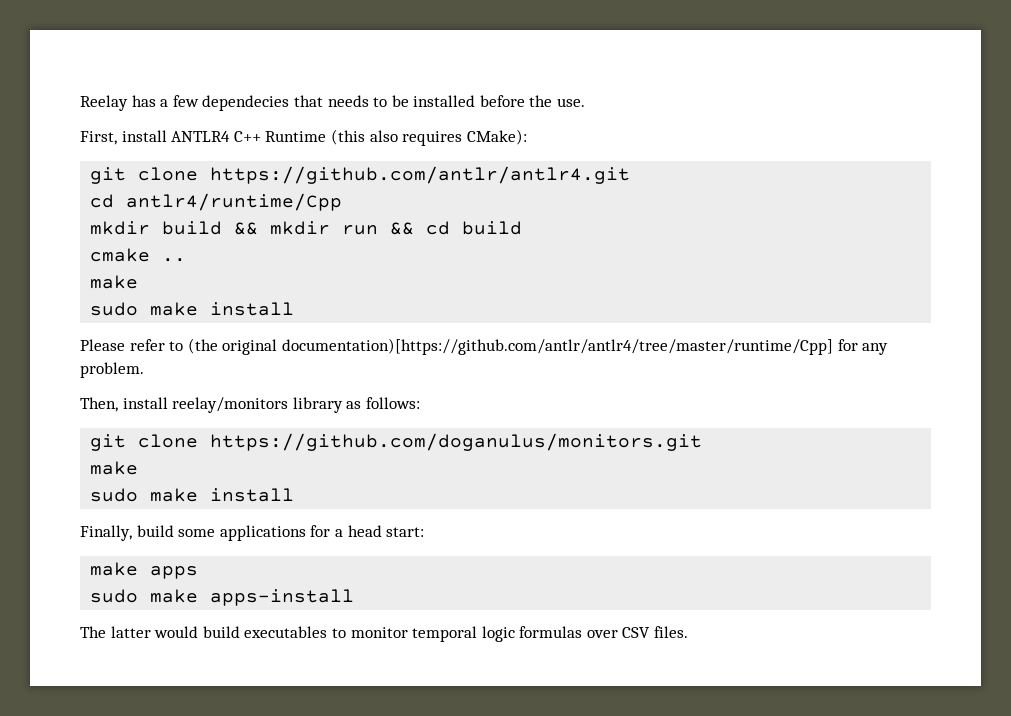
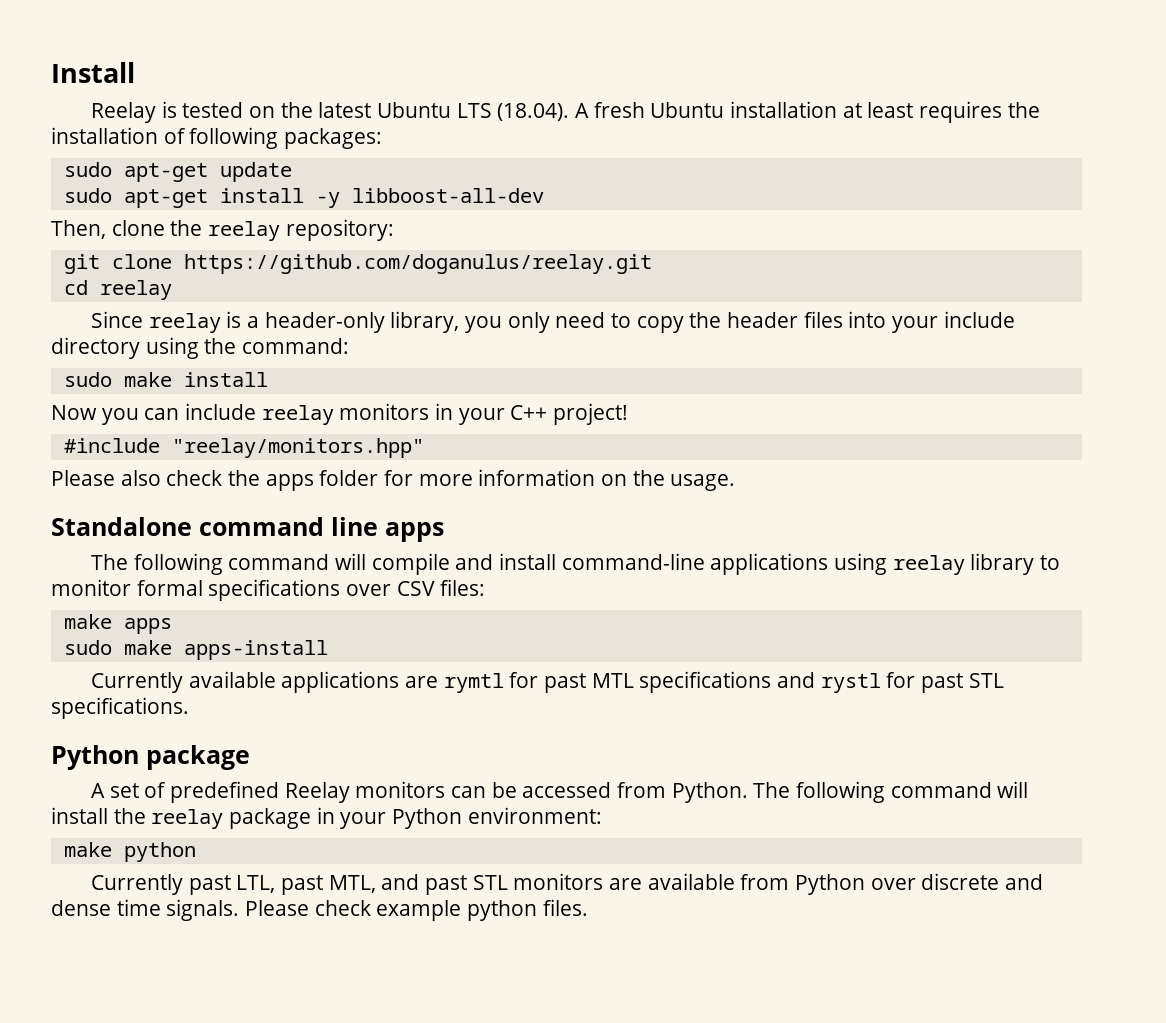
[80,95,586,111] [80,129,527,146] [90,166,631,184] [90,193,343,211] [90,221,523,235] [90,248,187,262] [90,275,139,289] [90,302,295,316] [80,338,889,355] [80,362,144,378] [80,397,420,413] [90,433,703,451] [90,461,139,475] [90,488,295,502] [80,525,425,541] Reelay has a few dependecies that needs to be installed before the use. // First, install ANTLR4 C++ Runtime (this also requires CMake): // git clone https://github.com/antlr/antlr4.git // cd antlr4/runtime/Cpp // mkdir build && mkdir run && cd build // cmake .. // make // sudo make install // Please refer to (the original documentation)[https://github.com/antlr/antlr4/tree/master/runtime/Cpp] for any problem. // Then, install reelay/monitors library as follows: // git clone https://github.com/doganulus/monitors.git // make // sudo make install // Finally, build some applications for a head start: -> [51,62,135,83] [91,101,1040,123] [51,127,383,149] [63,162,292,182] [63,188,544,208] [51,219,394,241] [63,254,652,274] [63,280,172,300] [91,311,1015,333] [51,337,350,359] [63,372,268,387] [51,403,629,425] [63,438,424,458] [51,469,736,491] [51,517,444,542] [91,553,1061,575] [51,579,486,601] Install // Reelay is tested on the latest Ubuntu LTS (18.04). A fresh Ubuntu installation at least requires the installation of following packages: // sudo apt-get update // sudo apt-get install -y libboost-all-dev // Then, clone the reelay repository: // git clone https://github.com/doganulus/reelay.git // cd reelay // Since reelay is a header-only library, you only need to copy the header files into your include directory using the command: // sudo make install // Now you can include reelay monitors in your C++ project! // #include "reelay/monitors.hpp" // Please also check the apps folder for more information on the usage. // Standalone command line apps // The following command will compile and install command-line applications using reelay library to monitor formal specifications over CSV files:
[80,626,651,642] The latter would build executables to monitor temporal logic formulas over CSV -> [91,671,1004,693] [51,697,189,719] [51,745,250,770] [91,781,1029,803] [51,807,602,829] [63,842,196,862] [91,873,1044,895] [51,899,538,921] Currently available applications are rymtl for past MTL specifications and rystl for past STL specifications. // Python package // A set of predefined Reelay monitors can be accessed from Python. The following command will install the reelay package in your Python environment: // make python // Currently past LTL, past MTL, and past STL monitors are available from Python over discrete and dense time signals. Please check example python

